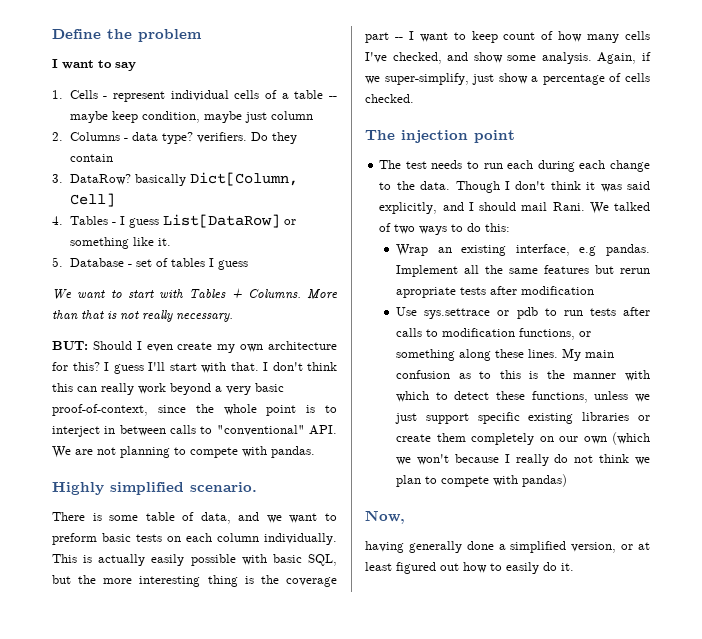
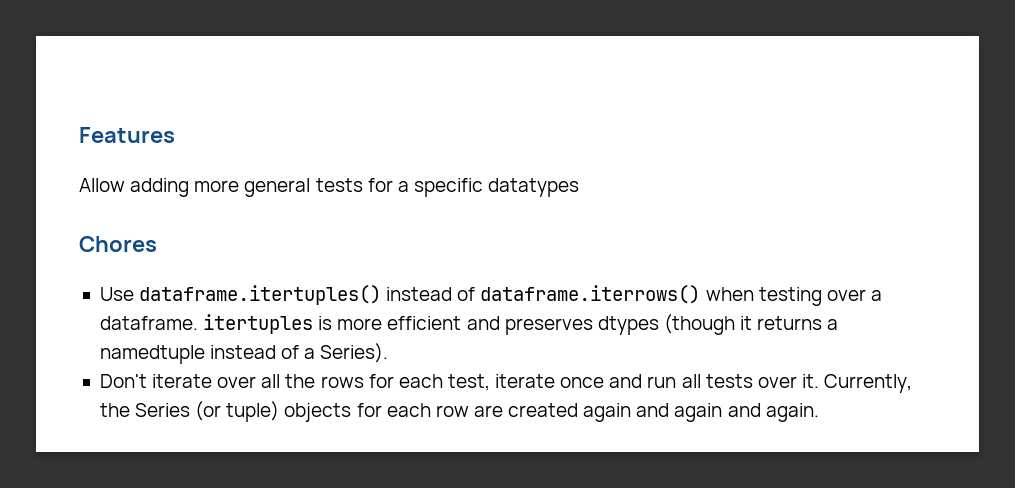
[52,29,202,42] [52,59,136,71] [52,90,337,102] [69,111,313,123] [52,132,297,144] [69,154,113,162] [52,172,298,186] [69,193,115,207] [52,214,296,228] [69,237,171,249] [52,257,248,270] [52,287,338,300] [52,310,233,322] [52,341,337,353] [52,362,337,374] [52,383,284,395] [52,404,337,416] [52,425,337,437] [52,446,315,458] [52,482,257,495] [52,512,337,524] [52,533,337,545] [52,554,337,566] [52,575,337,587] [365,31,650,43] [365,52,651,64] [365,73,650,85] [365,94,414,103] [365,130,515,143] [379,160,650,172] [379,181,650,193] [379,202,650,214] [379,223,511,235] [396,244,650,256] [396,265,650,277] [396,286,595,298] [396,307,650,319] [396,328,592,340] [396,348,615,361] [396,370,650,381] [396,391,650,403] [395,412,650,424] [396,432,650,445] [396,454,650,466] [396,474,568,487] [365,510,405,524] [365,541,650,553] [365,562,574,574] Define the problem // I want to say // 1. Cells - represent individual cells of a table -- maybe keep condition, maybe just column // 2. Columns - data type? verifiers. Do they contain // 3. DataRow? basically Dict[Column, Cell] // 4. Tables - I guess List[DataRow] or something like it. // 5. Database - set of tables I guess // We want to start with Tables + Columns. More than that is not really necessary. // BUT: Should I even create my own architecture for this? I guess I'll start with that. I don't think this can really work beyond a very basic proof-of-context, since the whole point is to interject in between calls to "conventional" API. We are not planning to compete with pandas. // Highly simplified scenario. // There is some table of data, and we want to preform basic tests on each column individually. This is actually easily possible with basic SQL, but the more interesting thing is the coverage part -- I want to keep count of how many cells I've checked, and show some analysis. Again, if we super-simplify, just show a percentage of cells checked. // The injection point // The test needs to run each during each change to the data. Though I don't think it was said explicitly, and I should mail Rani. We talked of two ways to do this: // Wrap an existing interface, e.g pandas. Implement all the same features but rerun apropriate tests after modification // Use sys.settrace or pdb to run tests after calls to modification functions, or something along these lines. My main confusion as to this is the manner with which to detect these functions, unless we just support specific existing libraries or create them completely on our own (which we won't because I really do not think we plan to compete with pandas) // Now, // having generally done a simplified version, or at least figured out how to easily do it. -> [79,127,175,143] [79,178,580,197] [79,236,157,252] [99,285,882,306] [99,314,839,335] [99,343,389,364] [99,374,913,393] [99,401,819,422] Features // Allow adding more general tests for a specific datatypes // Chores // Use dataframe.itertuples() instead of dataframe.iterrows() when testing over a dataframe. itertuples is more efficient and preserves dtypes (though it returns a namedtuple instead of a Series). // Don't iterate over all the rows for each test, iterate once and run all tests over it. Currently, the Series (or tuple) objects for each row are created again and again and again.

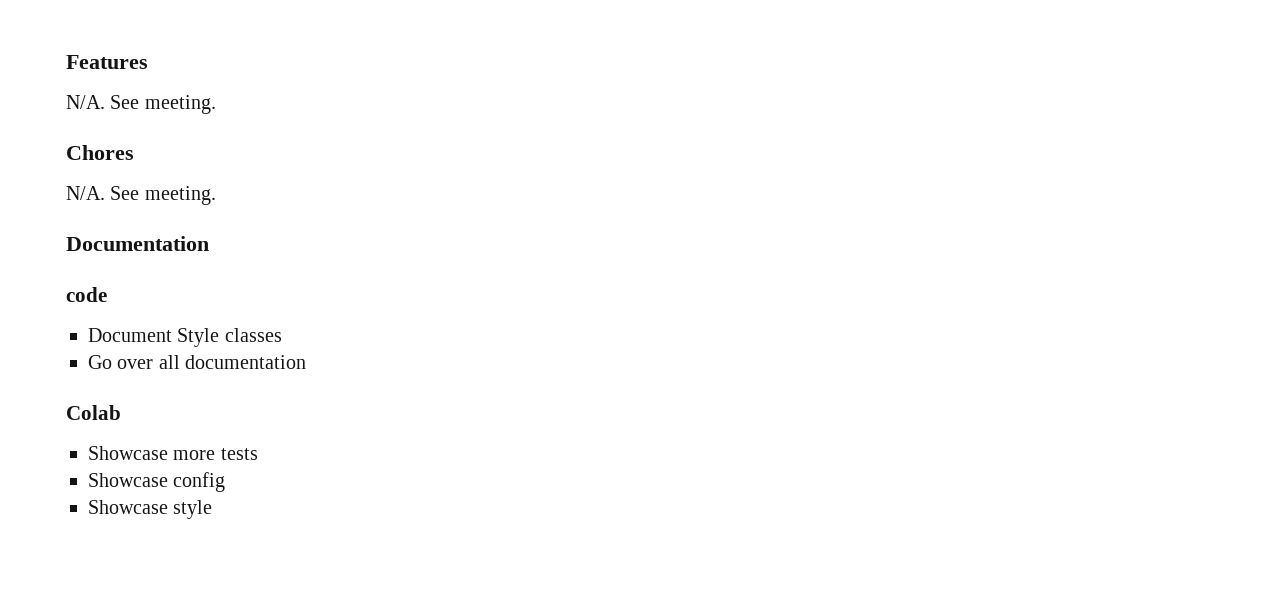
[79,178,580,197] [79,236,157,252] [99,285,882,306] [99,314,839,335] [99,343,389,364] [99,374,913,393] [99,401,819,422] Allow adding more general tests for a specific datatypes // Chores // Use dataframe.itertuples() instead of dataframe.iterrows() when testing over a dataframe. itertuples is more efficient and preserves dtypes (though it returns a namedtuple instead of a Series). // Don't iterate over all the rows for each test, iterate once and run all tests over it. Currently, the Series (or tuple) objects for each row are created again and again and again. -> [66,95,216,114] [66,145,134,160] [66,186,216,205] [66,236,209,251] [66,287,107,302] [88,328,282,347] [88,355,307,369] [66,405,121,420] [88,446,258,460] [88,472,226,492] [88,500,213,519] N/A. See meeting. // Chores // N/A. See meeting. // Documentation // code // Document Style classes // Go over all documentation // Colab // Showcase more tests // Showcase config // Showcase style

